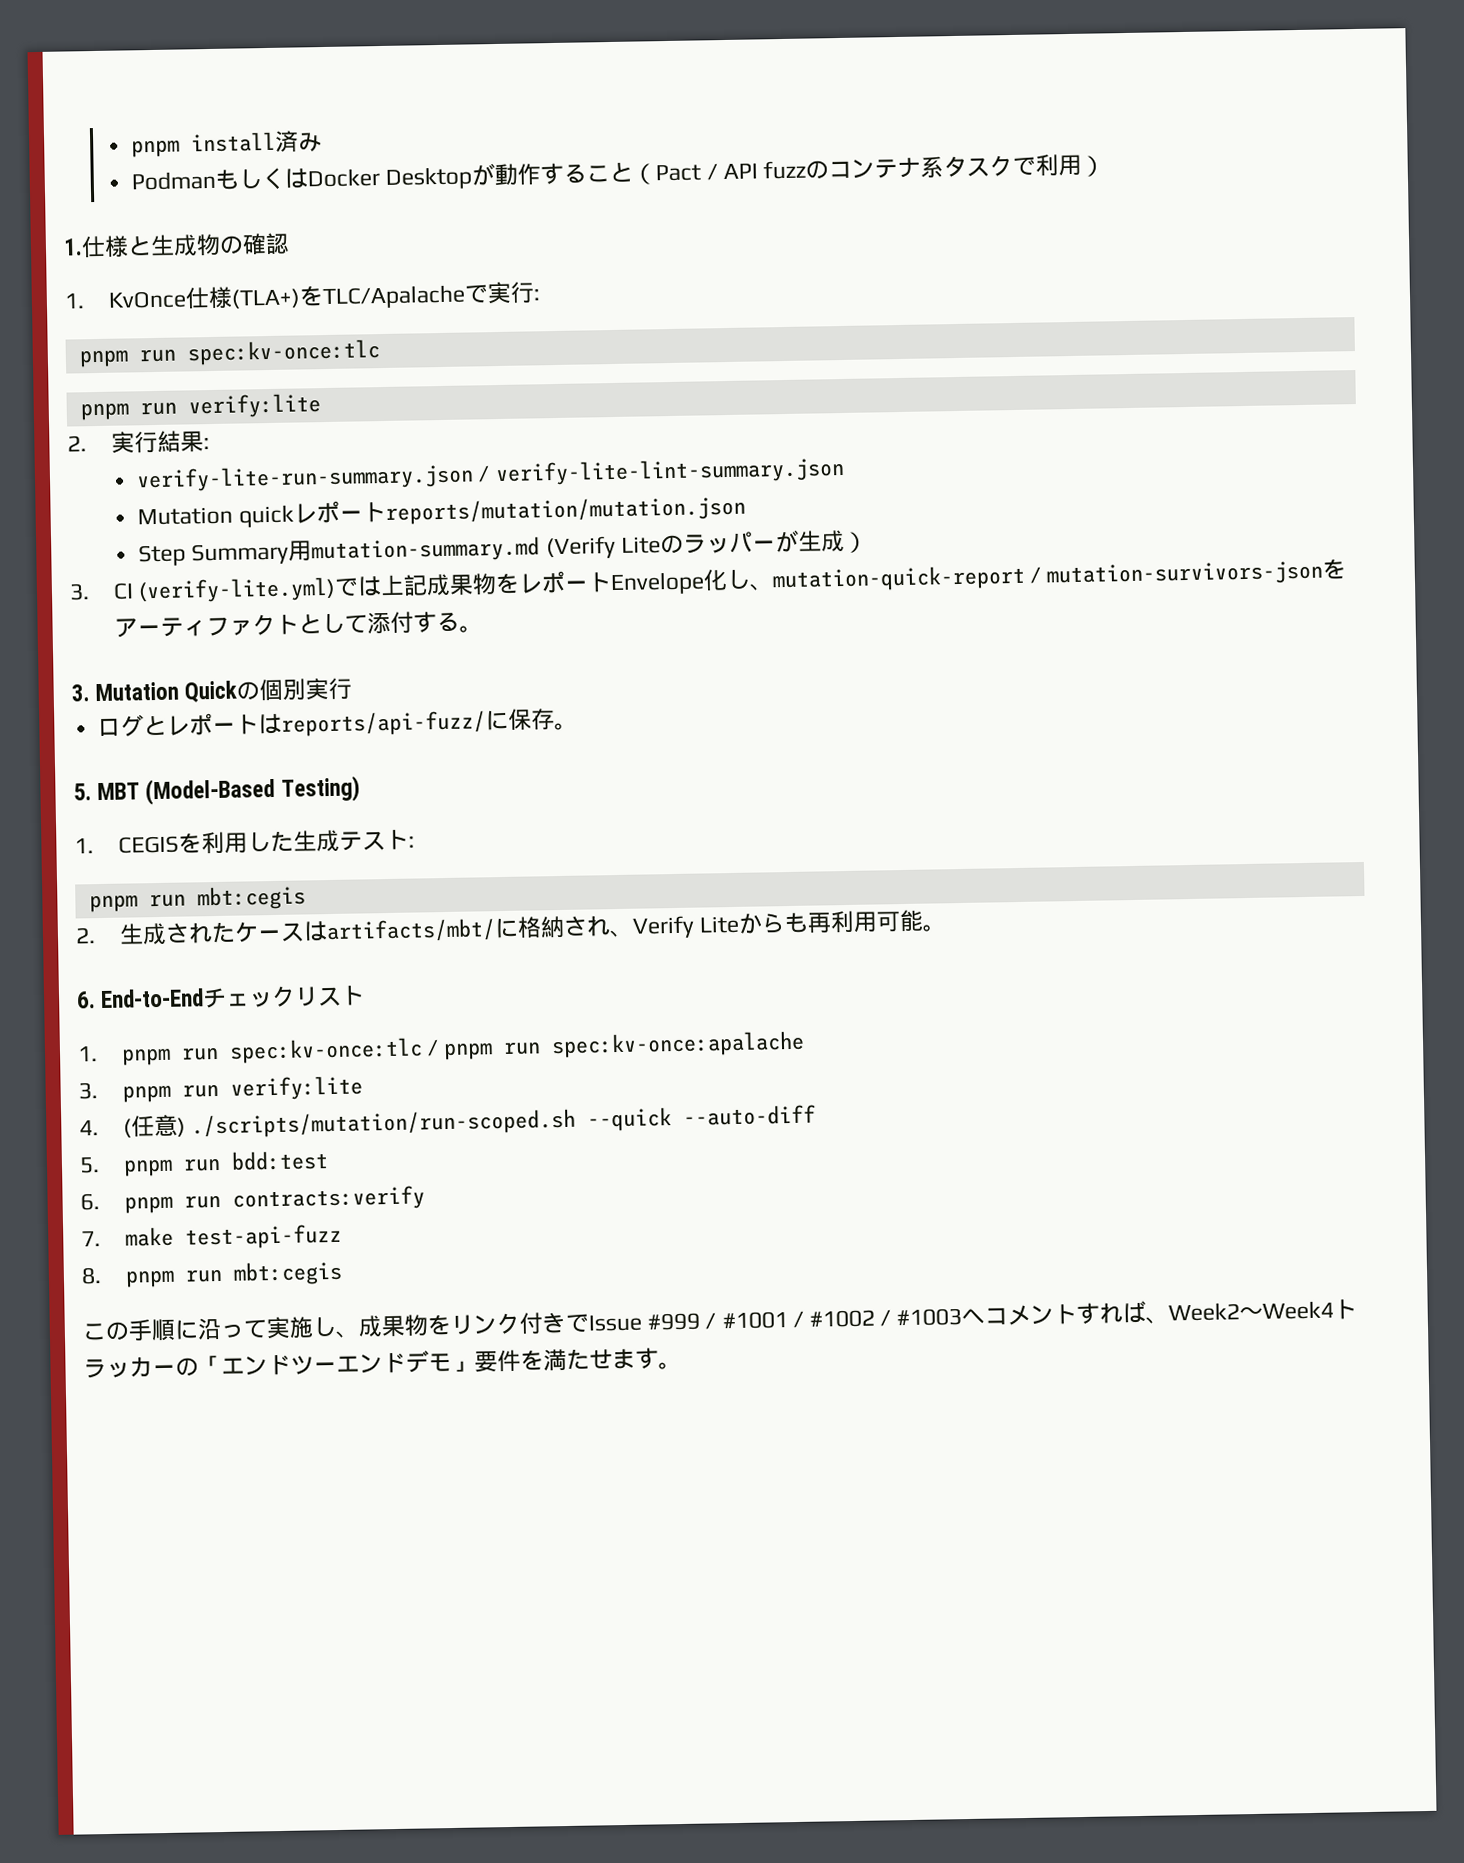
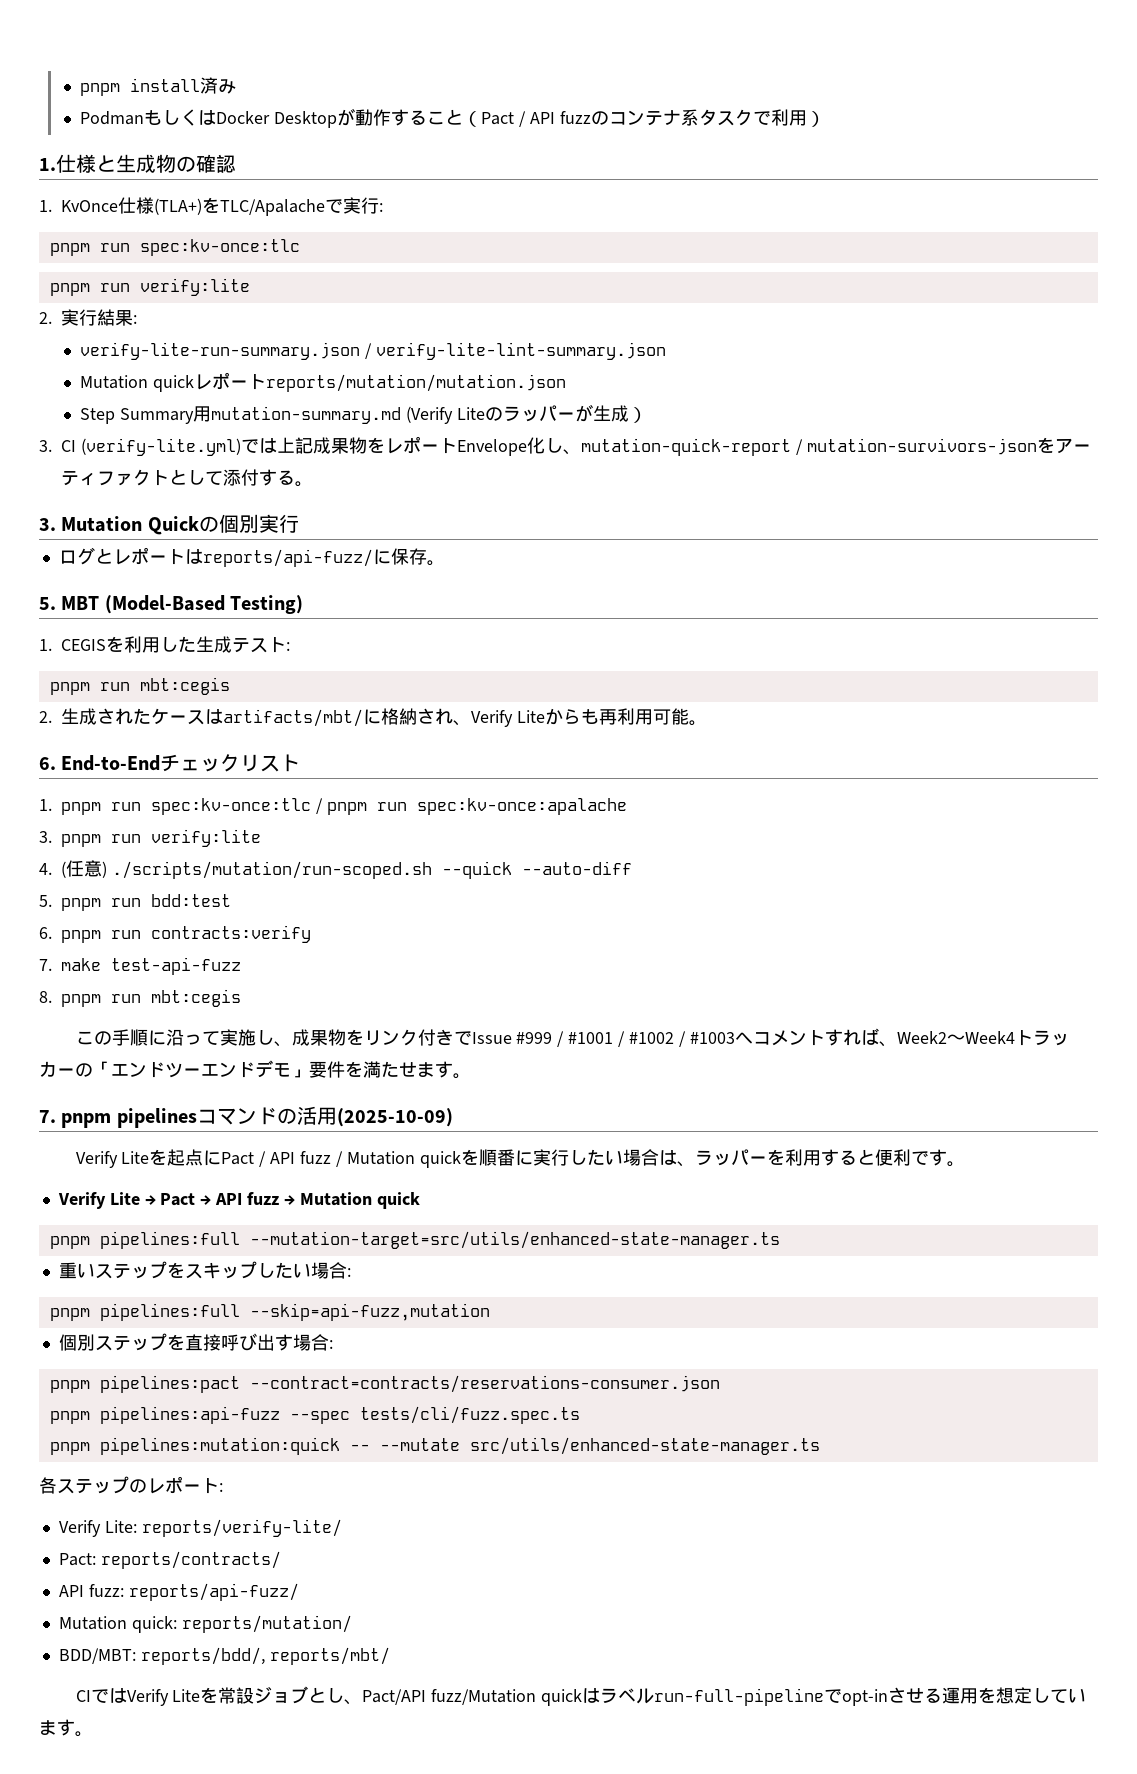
(682, 1365) none -> [39,1106,453,1128] [75,1149,965,1168] [57,1192,420,1209] [49,1231,780,1249] [58,1261,351,1279] [49,1303,490,1321] [58,1333,333,1351] [49,1375,720,1393] [49,1406,580,1424] [49,1437,820,1455] [39,1476,223,1494] [58,1519,342,1537] [58,1551,281,1569] [58,1583,299,1601] [58,1615,352,1633] [58,1647,390,1665] [75,1686,1087,1706] [39,1719,93,1737] // 7. pnpm pipelinesコマンドの活用(2025-10-09) // Verify Liteを起点にPact / API fuzz / Mutation quickを順番に実行したい場合は、ラッパーを利用すると便利です。 // Verify Lite → Pact → API fuzz → Mutation quick // pnpm pipelines:full --mutation-target=src/utils/enhanced-state-manager.ts // 重いステップをスキップしたい場合: // pnpm pipelines:full --skip=api-fuzz,mutation // 個別ステップを直接呼び出す場合: // pnpm pipelines:pact --contract=contracts/reservations-consumer.json // pnpm pipelines:api-fuzz --spec tests/cli/fuzz.spec.ts // pnpm pipelines:mutation:quick -- --mutate src/utils/enhanced-state-manager.ts // 各ステップのレポート: // Verify Lite: reports/verify-lite/ // Pact: reports/contracts/ // API fuzz: reports/api-fuzz/ // Mutation quick: reports/mutation/ // BDD/MBT: reports/bdd/, reports/mbt/ // CIではVerify Liteを常設ジョブとし、Pact/API fuzz/Mutation quickはラベルrun-full-pipelineでopt-inさせる運用を想定しています。

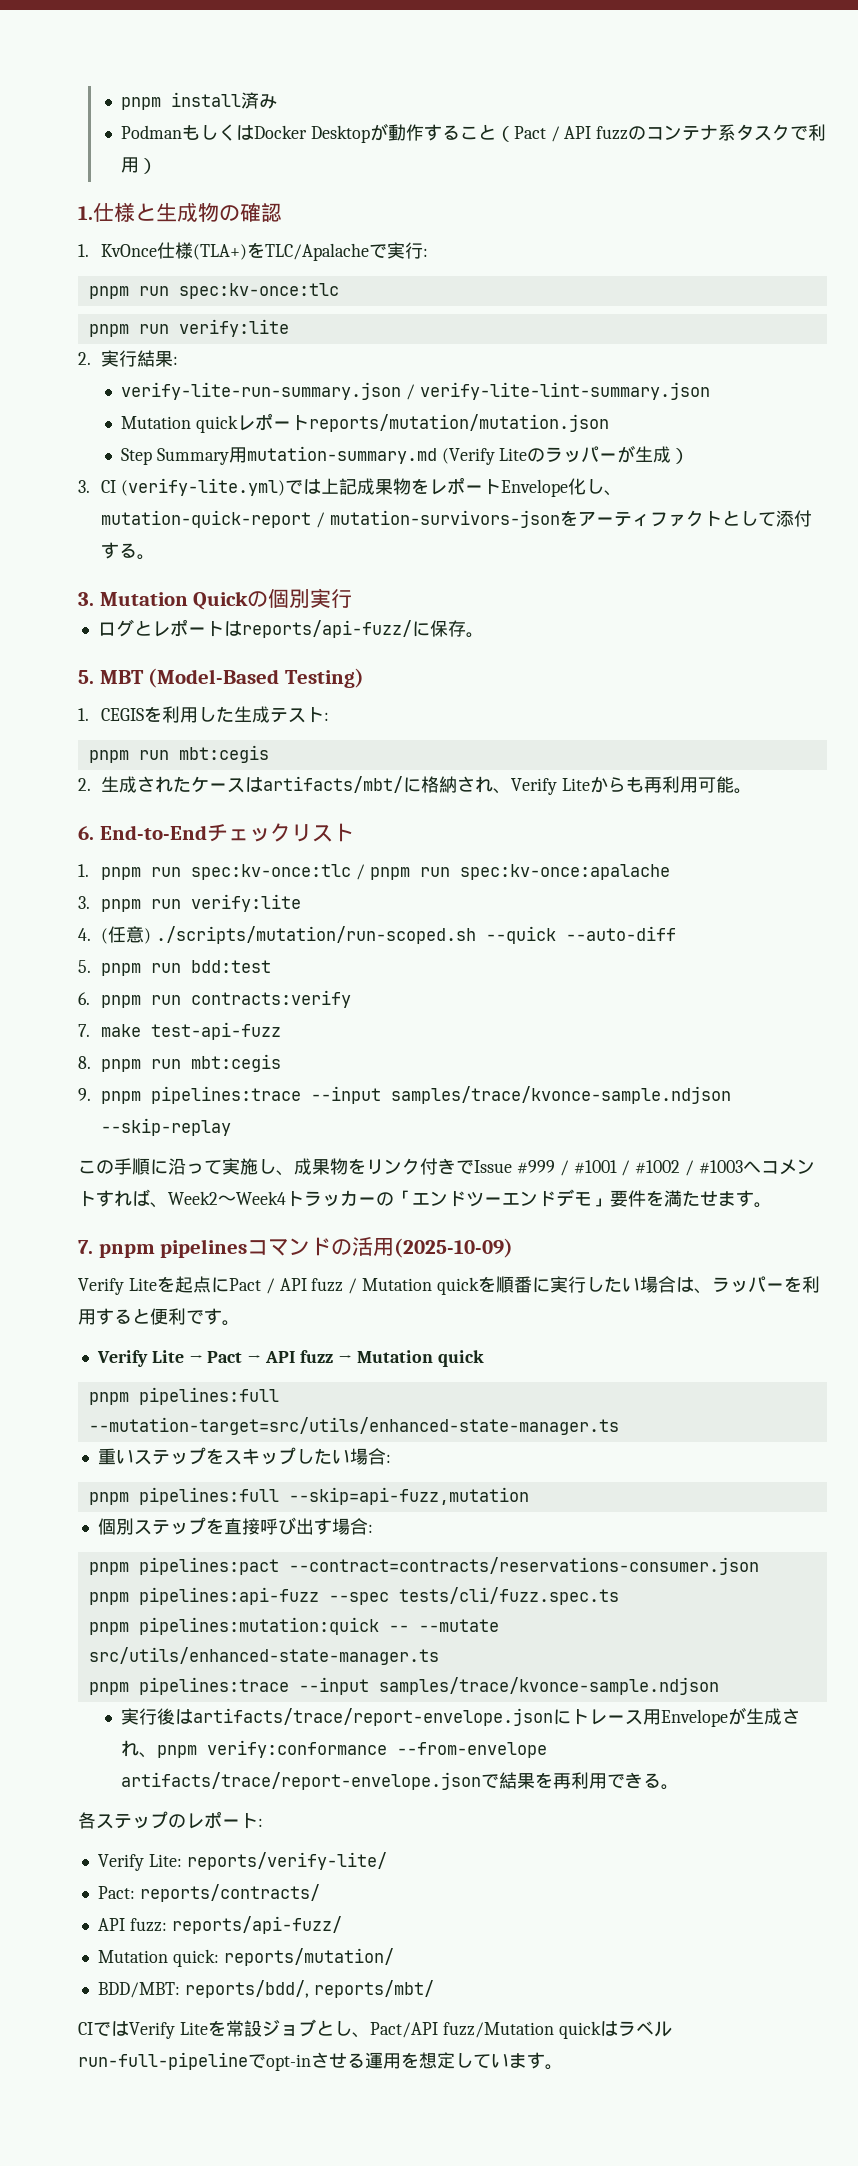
(241, 998) none -> [78,1086,732,1104] [101,1118,232,1136] // 9. pnpm pipelines:trace --input samples/trace/kvonce-sample.ndjson --skip-replay
(820, 1446) none -> [88,1677,719,1695] [120,1707,800,1727] [120,1740,547,1758] [120,1772,679,1790] // pnpm pipelines:trace --input samples/trace/kvonce-sample.ndjson // 実行後はartifacts/trace/report-envelope.jsonにトレース用Envelopeが生成され、pnpm verify:conformance --from-envelope artifacts/trace/report-envelope.jsonで結果を再利用できる。

